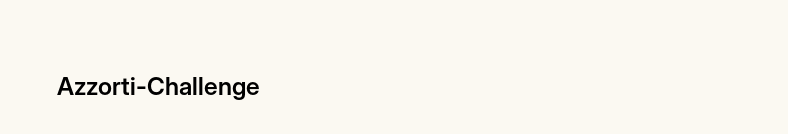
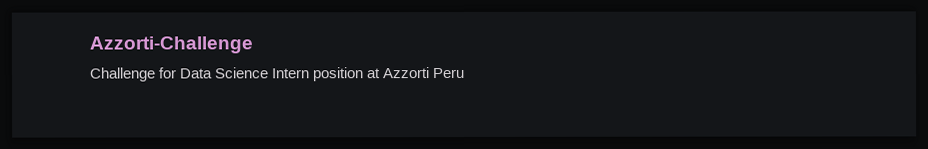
(260, 88) none -> [89,67,466,82] // Challenge for Data Science Intern position at Azzorti Peru

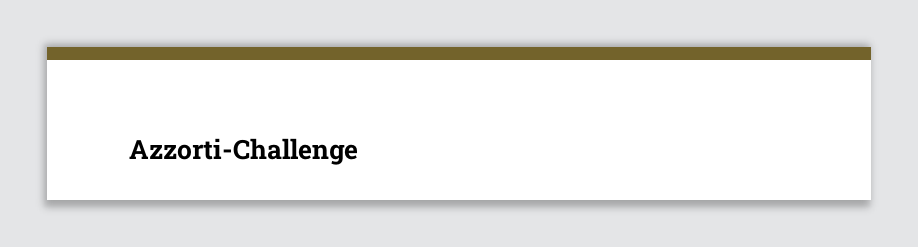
[89,67,466,82] // Challenge for Data Science Intern position at Azzorti Peru -> (358, 151) none

